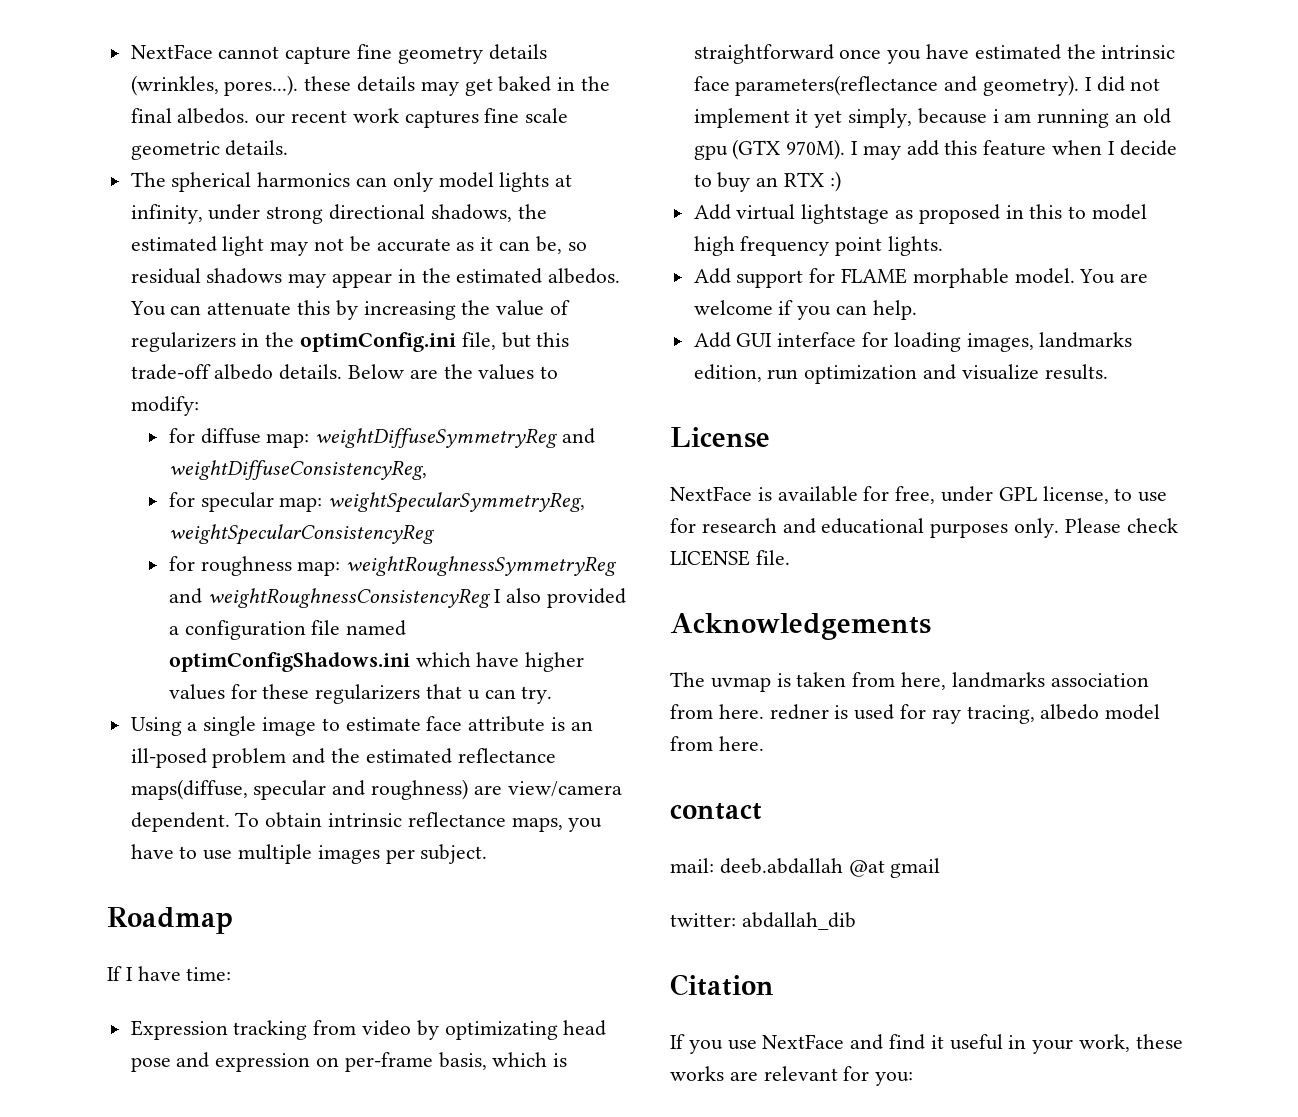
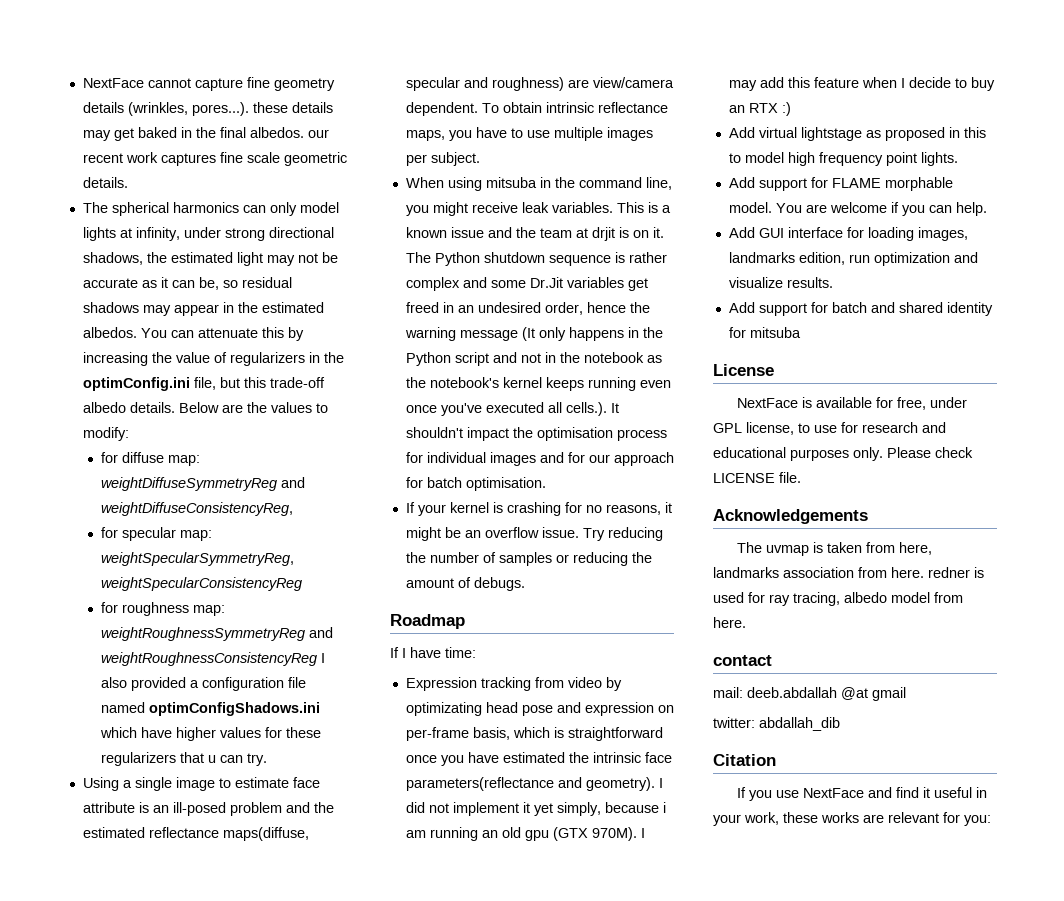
(488, 854) none -> [405,177,672,191] [405,202,671,216] [405,227,664,241] [405,252,667,266] [405,277,648,291] [405,302,650,315] [404,327,663,341] [405,352,662,366] [405,377,671,391] [405,402,619,416] [405,427,667,441] [405,452,674,466] [405,477,546,491] [405,502,672,516] [405,527,663,541] [405,552,652,566] [405,577,525,591] // When using mitsuba in the command line, you might receive leak variables. This is a known issue and the team at drjit is on it. The Python shutdown sequence is rather complex and some Dr.Jit variables get freed in an undesired order, hence the warning message (It only happens in the Python script and not in the notebook as the notebook's kernel keeps running even once you've executed all cells.). It shouldn't impact the optimisation process for individual images and for our approach for batch optimisation. // If your kernel is crashing for no reasons, it might be an overflow issue. Try reducing the number of samples or reducing the amount of debugs.
(1108, 372) none -> [728,302,993,316] [728,327,801,338] // Add support for batch and shared identity for mitsuba

